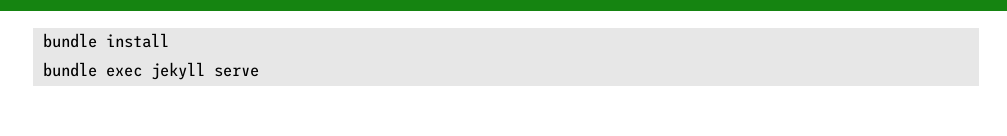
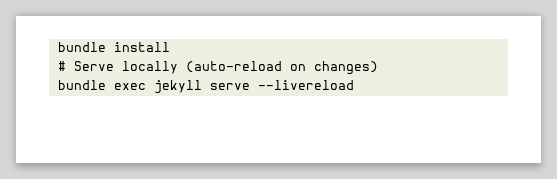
(170, 40) none -> [57,61,378,75] // # Serve locally (auto-reload on changes)
(260, 72) none -> [257,80,354,90] --livereload

